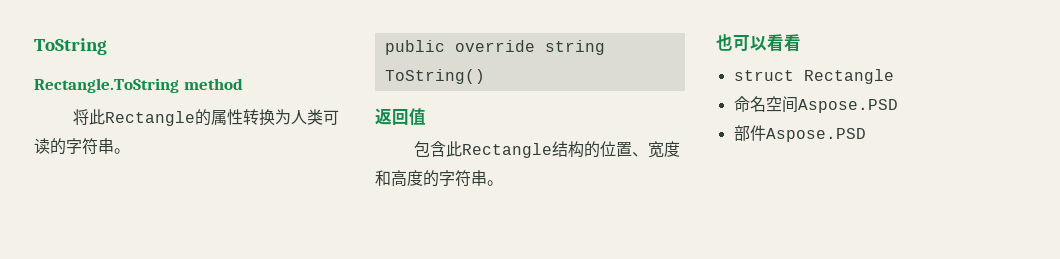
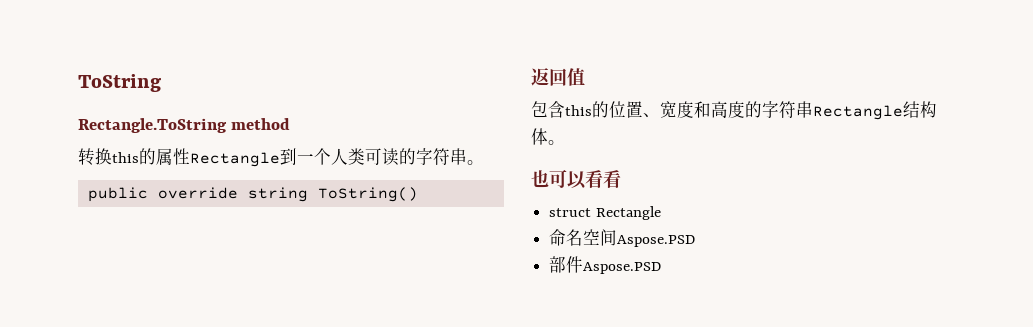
[73,109,292,126] 将此Rectangle的属性转换为 -> [78,148,331,167] 转换this的属性Rectangle到一个
[446,141,585,158] 此Rectangle结构 -> [565,105,592,116] this
(487, 178) none -> [813,101,937,120] [531,128,548,145] Rectangle结构体

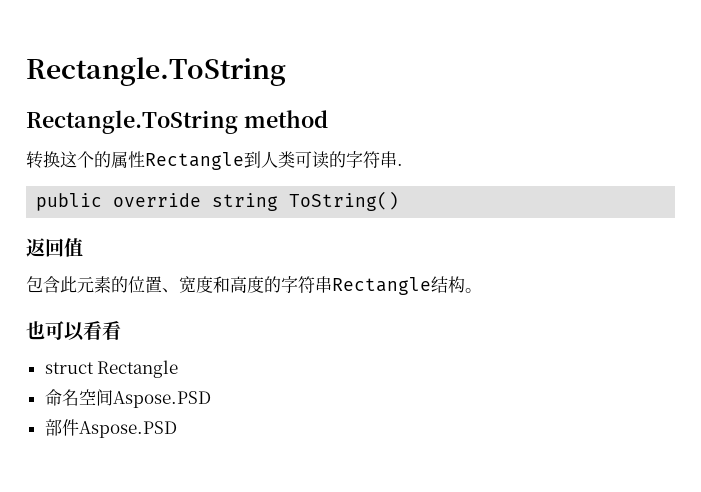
[78,74,161,92] ToString -> [26,57,286,86] Rectangle.ToString
[112,152,139,163] this -> [60,151,94,168] 这个
[297,148,331,165] 一个 -> (261, 159) none
[467,160,484,165] 。 -> [397,163,403,166] .
[565,105,592,116] this -> [60,276,111,293] 此元素
[531,128,548,145] 体 -> (465, 284) none

